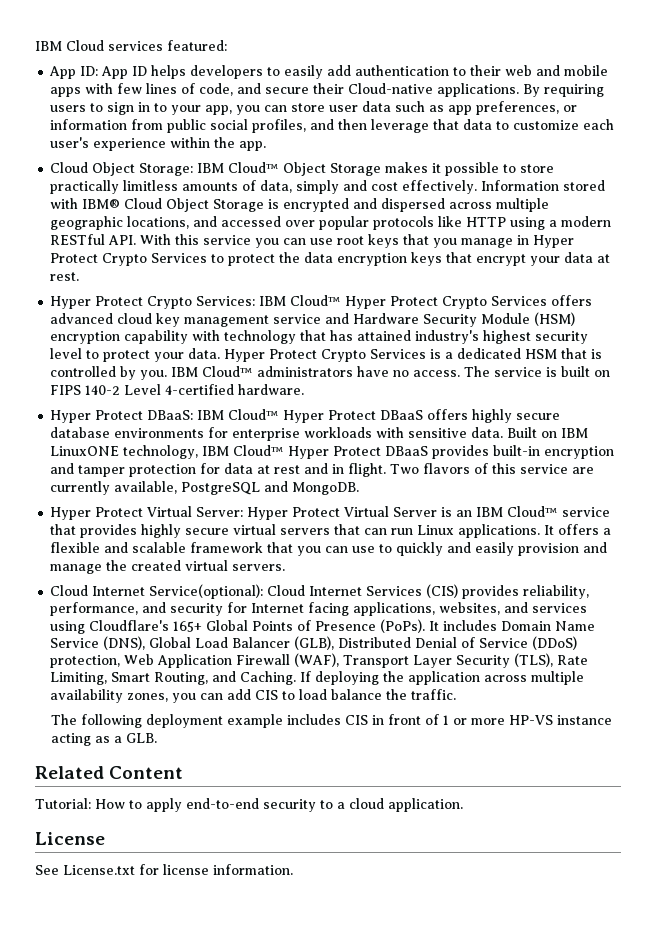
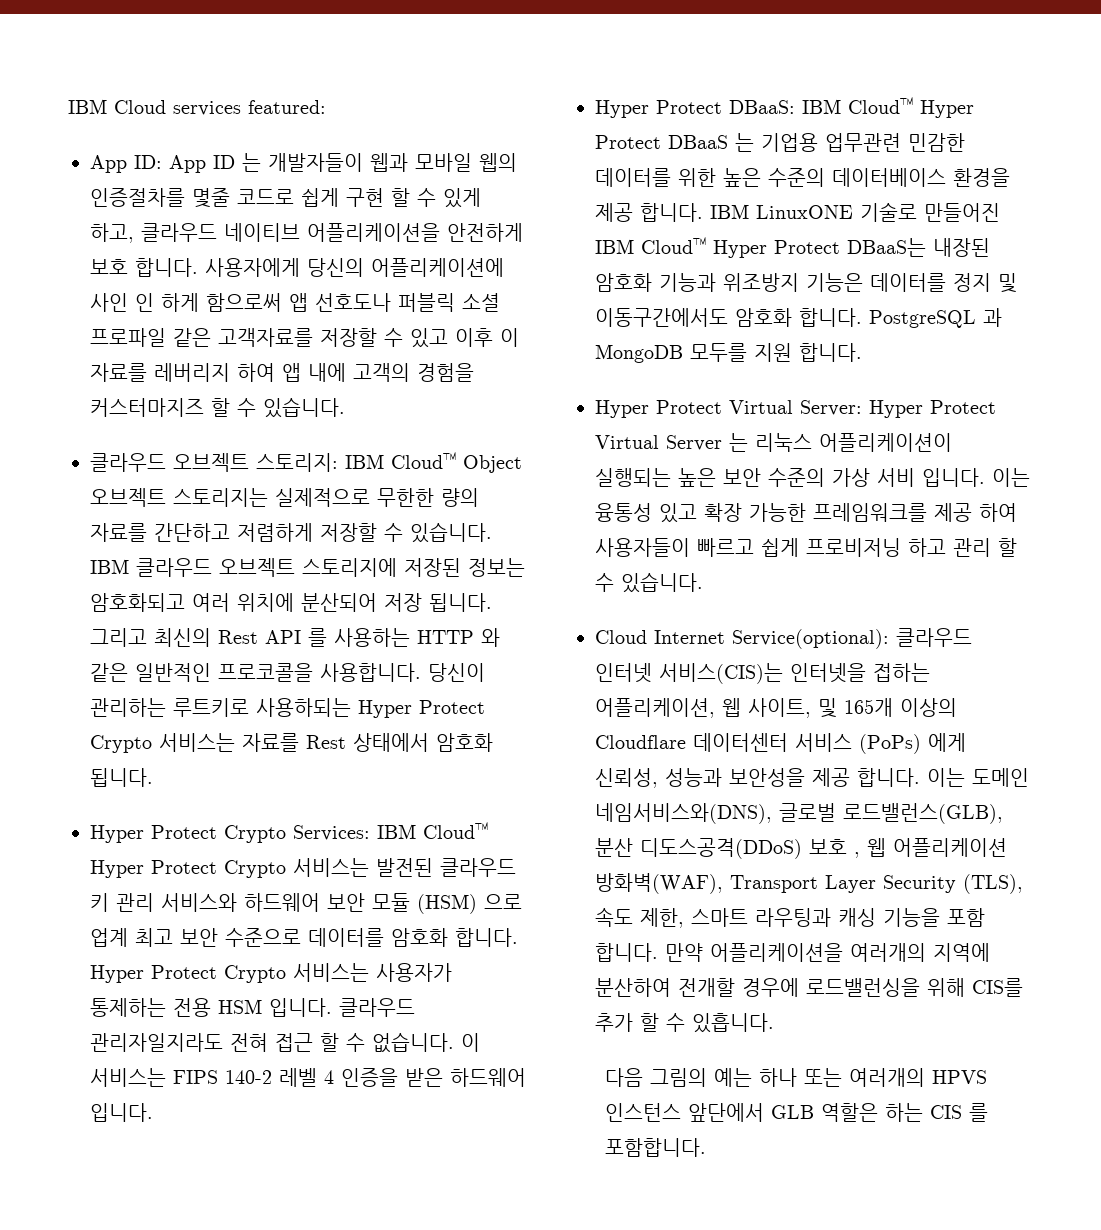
[151,65,609,79] [50,83,605,97] [50,101,578,115] [50,119,615,133] [50,137,267,151] [50,162,555,176] [50,180,606,194] [50,198,550,212] [50,216,612,230] [50,234,575,248] [50,252,611,266] [50,272,80,281] helps developers to easily add authentication to their web and mobile apps with few lines of code, and secure their Cloud-native applications. By requiring users to sign in to your app, you can store user data such as app preferences, or information from public social profiles, and then leverage that data to customize each user's experience within the app. // Cloud Object Storage: IBM Cloud™ Object Storage makes it possible to store practically limitless amounts of data, simply and cost effectively. Information stored with IBM® Cloud Object Storage is encrypted and dispersed across multiple geographic locations, and accessed over popular protocols like HTTP using a modern RESTful API. With this service you can use root keys that you manage in Hyper Protect Crypto Services to protect the data encryption keys that encrypt your data at rest. -> [242,153,517,172] [90,188,481,208] [90,223,523,243] [90,258,504,277] [90,293,500,312] [90,328,519,348] [90,363,474,382] [90,397,345,418] [90,452,522,473] [90,488,479,507] [90,522,492,543] [90,558,525,577] [90,593,492,612] [90,628,500,647] [90,663,485,682] [90,698,485,718] [90,733,493,753] [90,768,153,787] 는 개발자들이 웹과 모바일 웹의 인증절차를 몇줄 코드로 쉽게 구현 할 수 있게 하고, 클라우드 네이티브 어플리케이션을 안전하게 보호 합니다. 사용자에게 당신의 어플리케이션에 사인 인 하게 함으로써 앱 선호도나 퍼블릭 소셜 프로파일 같은 고객자료를 저장할 수 있고 이후 이 자료를 레버리지 하여 앱 내에 고객의 경험을 커스터마지즈 할 수 있습니다. // 클라우드 오브젝트 스토리지: IBM Cloud™ Object 오브젝트 스토리지는 실제적으로 무한한 량의 자료를 간단하고 저렴하게 저장할 수 있습니다. IBM 클라우드 오브젝트 스토리지에 저장된 정보는 암호화되고 여러 위치에 분산되어 저장 됩니다. 그리고 최신의 Rest API 를 사용하는 HTTP 와 같은 일반적인 프로코콜을 사용합니다. 당신이 관리하는 루트키로 사용하되는 Hyper Protect Crypto 서비스는 자료를 Rest 상태에서 암호화 됩니다.
[491,295,593,306] [50,312,576,327] [50,330,589,344] [50,348,603,362] [50,366,611,380] [50,384,305,395] Services offers advanced cloud key management service and Hardware Security Module (HSM) encryption capability with technology that has attained industry's highest security level to protect your data. Hyper Protect Crypto Services is a dedicated HSM that is controlled by you. IBM Cloud™ administrators have no access. The service is built on FIPS 140-2 Level 4-certified hardware. -> [293,858,516,877] [90,893,522,914] [90,928,518,947] [90,963,452,983] [90,998,415,1017] [90,1032,480,1053] [90,1068,526,1087] [90,1103,153,1122] 서비스는 발전된 클라우드 키 관리 서비스와 하드웨어 보안 모듈 (HSM) 으로 업계 최고 보안 수준으로 데이터를 암호화 합니다. Hyper Protect Crypto 서비스는 사용자가 통제하는 전용 HSM 입니다. 클라우드 관리자일지라도 전혀 접근 할 수 없습니다. 이 서비스는 FIPS 140-2 레벨 4 인증을 받은 하드웨어 입니다.
[427,409,561,423] [50,427,589,441] [50,445,615,459] [50,463,595,477] [50,481,360,495] offers highly secure database environments for enterprise workloads with sensitive data. Built on IBM LinuxONE technology, IBM Cloud™ Hyper Protect DBaaS provides built-in encryption and tamper protection for data at rest and in flight. Two flavors of this service are currently available, PostgreSQL and MongoDB. -> [735,133,965,152] [595,168,1010,187] [595,202,1000,222] [595,237,990,258] [595,273,1017,293] [595,308,1002,328] [595,343,862,363] 는 기업용 업무관련 민감한 데이터를 위한 높은 수준의 데이터베이스 환경을 제공 합니다. IBM LinuxONE 기술로 만들어진 IBM Cloud™ Hyper Protect DBaaS는 내장된 암호화 기능과 위조방지 기능은 데이터를 정지 및 이동구간에서도 암호화 합니다. PostgreSQL 과 MongoDB 모두를 지원 합니다.
[441,506,611,517] [50,524,612,538] [50,542,608,556] [50,560,286,574] [50,584,590,599] [50,602,588,616] [50,619,596,634] [50,636,578,650] [50,653,589,668] [50,671,585,685] [50,689,457,703] [51,714,613,728] [51,733,158,746] [35,766,184,779] [35,798,463,812] [35,832,105,845] [35,864,293,875] is an IBM Cloud™ service that provides highly secure virtual servers that can run Linux applications. It offers a flexible and scalable framework that you can use to quickly and easily provision and manage the created virtual servers. // Cloud Internet Service(optional): Cloud Internet Services (CIS) provides reliability, performance, and security for Internet facing applications, websites, and services using Cloudflare's 165+ Global Points of Presence (PoPs). It includes Domain Name Service (DNS), Global Load Balancer (GLB), Distributed Denial of Service (DDoS) protection, Web Application Firewall (WAF), Transport Layer Security (TLS), Rate Limiting, Smart Routing, and Caching. If deploying the application across multiple availability zones, you can add CIS to load balance the traffic. // The following deployment example includes CIS in front of 1 or more HP-VS instance acting as a GLB. // Related Content // Tutorial: How to apply end-to-end security to a cloud application. // License // See License.txt for license information. -> [729,433,952,452] [595,468,1030,487] [595,503,1017,523] [595,538,1017,557] [595,572,703,593] [595,628,972,649] [595,663,930,684] [595,698,957,718] [595,733,966,754] [595,768,1029,788] [595,803,1003,824] [595,838,1007,859] [595,873,1023,894] [595,907,985,928] [595,943,990,962] [595,978,1023,997] [595,1013,774,1033] [605,1068,988,1087] [605,1103,989,1122] [605,1138,707,1157] 는 리눅스 어플리케이션이 실행되는 높은 보안 수준의 가상 서비 입니다. 이는 융통성 있고 확장 가능한 프레임워크를 제공 하여 사용자들이 빠르고 쉽게 프로비저닝 하고 관리 할 수 있습니다. // Cloud Internet Service(optional): 클라우드 인터넷 서비스(CIS)는 인터넷을 접하는 어플리케이션, 웹 사이트, 및 165개 이상의 Cloudflare 데이터센터 서비스 (PoPs) 에게 신뢰성, 성능과 보안성을 제공 합니다. 이는 도메인 네임서비스와(DNS), 글로벌 로드밸런스(GLB), 분산 디도스공격(DDoS) 보호 , 웹 어플리케이션 방화벽(WAF), Transport Layer Security (TLS), 속도 제한, 스마트 라우팅과 캐싱 기능을 포함 합니다. 만약 어플리케이션을 여러개의 지역에 분산하여 전개할 경우에 로드밸런싱을 위해 CIS를 추가 할 수 있흡니다. // 다음 그림의 예는 하나 또는 여러개의 HPVS 인스턴스 앞단에서 GLB 역할은 하는 CIS 를 포함합니다.

